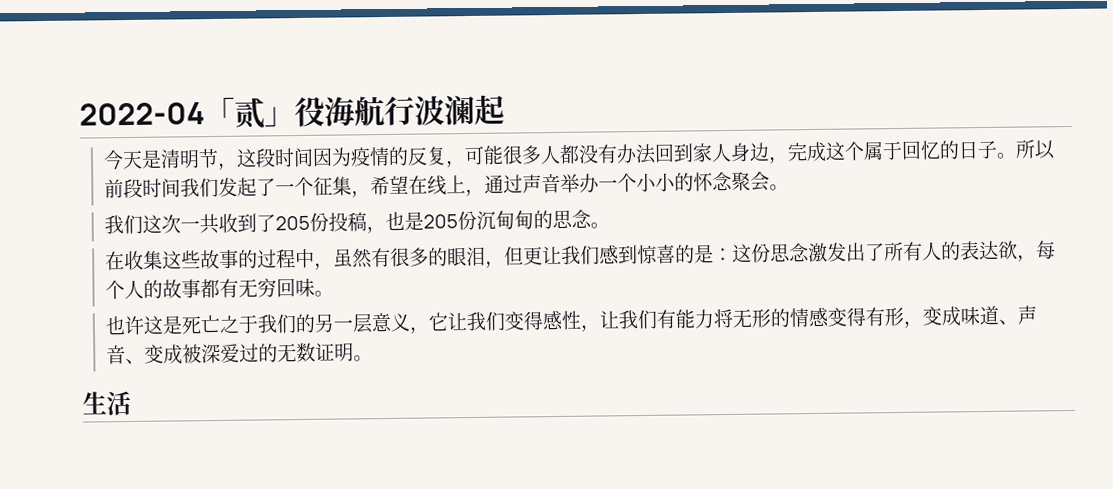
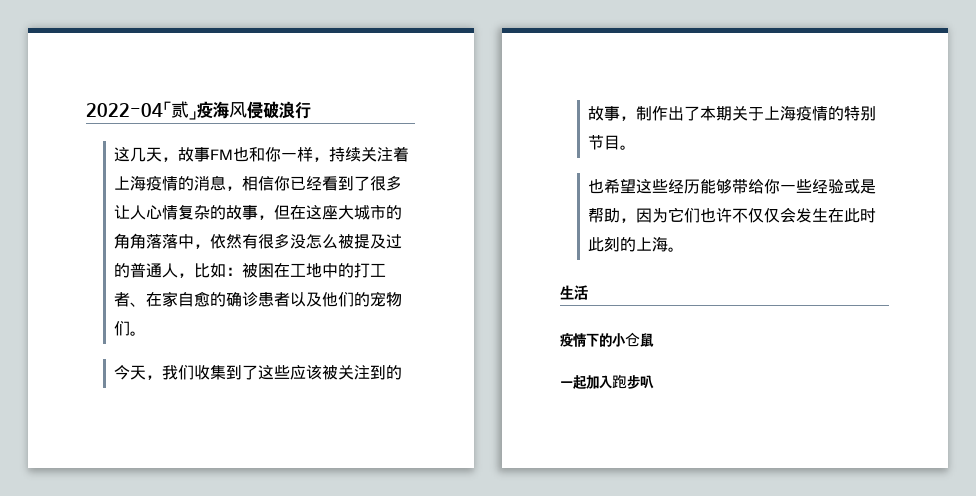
[294,94,505,128] [102,139,1056,171] [103,171,789,199] [103,209,610,235] [104,240,1056,271] [104,277,334,300] [104,305,1037,336] [105,342,373,365] [82,390,131,416] 役海航行波澜起 // 今天是清明节，这段时间因为疫情的反复，可能很多人都没有办法回到家人身边，完成这个属于回忆的日子。所以前段时间我们发起了一个征集，希望在线上，通过声音举办一个小小的怀念聚会。 // 我们这次一共收到了205份投稿，也是205份沉甸甸的思念。 // 在收集这些故事的过程中，虽然有很多的眼泪，但更让我们感到惊喜的是：这份思念激发出了所有人的表达欲，每个人的故事都有无穷回味。 // 也许这是死亡之于我们的另一层意义，它让我们变得感性，让我们有能力将无形的情感变得有形，变成味道、声音、变成被深爱过的无数证明。 // 生活 -> [197,101,311,119] [114,146,410,162] [114,175,403,191] [114,204,403,220] [114,233,403,249] [114,263,387,278] [114,291,403,307] [114,321,147,336] [114,365,403,380] [588,105,877,121] [588,135,637,150] [588,178,877,194] [588,207,877,223] [588,237,685,252] [560,285,588,300] [560,332,654,347] [560,374,654,389] 疫海风侵破浪行 // 这几天，故事FM也和你一样，持续关注着上海疫情的消息，相信你已经看到了很多让人心情复杂的故事，但在这座大城市的角角落落中，依然有很多没怎么被提及过的普通人，比如：被困在工地中的打工者、在家自愈的确诊患者以及他们的宠物们。 // 今天，我们收集到了这些应该被关注到的故事，制作出了本期关于上海疫情的特别节目。 // 也希望这些经历能够带给你一些经验或是帮助，因为它们也许不仅仅会发生在此时此刻的上海。 // 生活 // 疫情下的小仓鼠 // 一起加入跑步叭

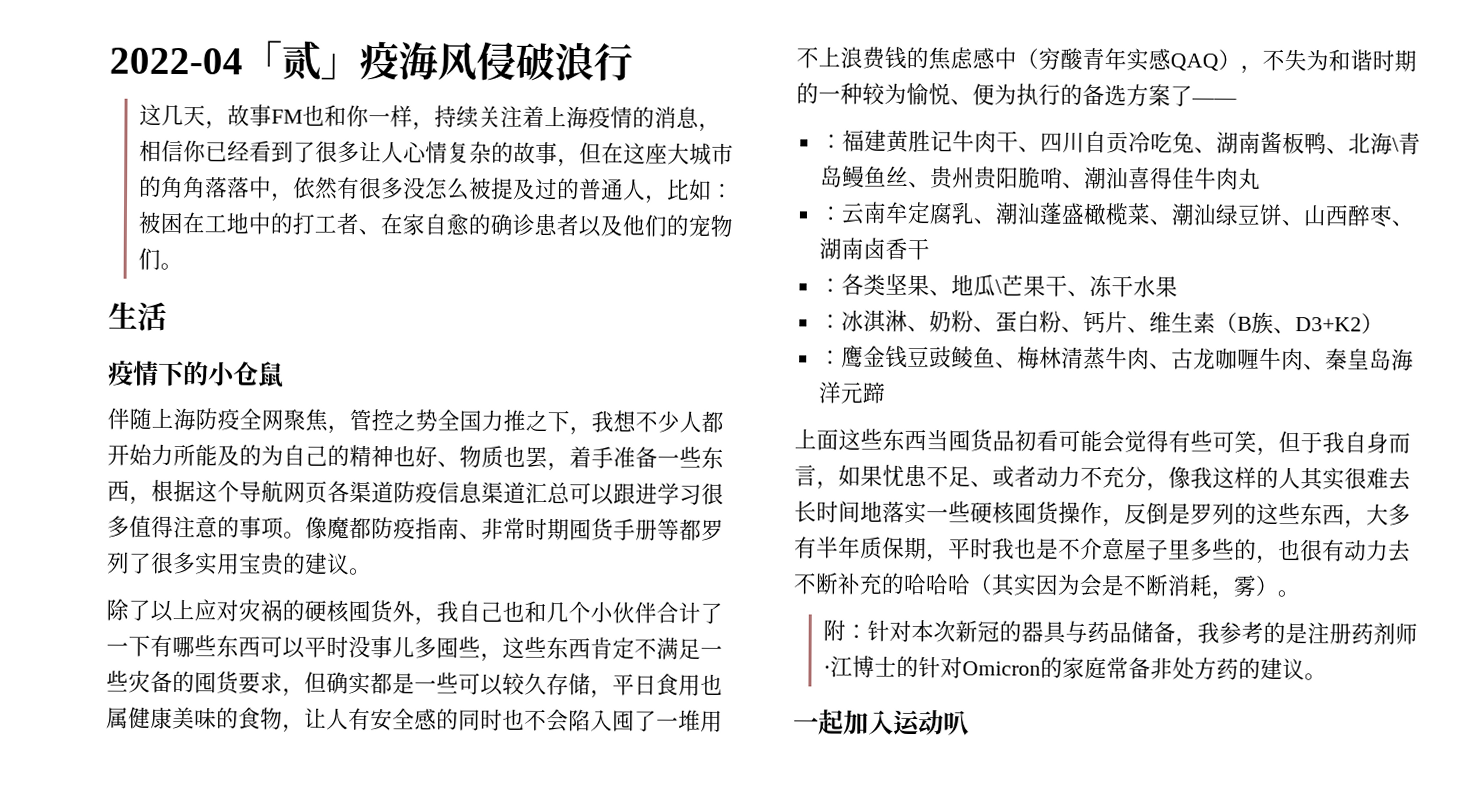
[114,365,403,380] [588,105,877,121] [588,135,637,150] [588,178,877,194] [588,207,877,223] [588,237,685,252] // 今天，我们收集到了这些应该被关注到的故事，制作出了本期关于上海疫情的特别节目。 // 也希望这些经历能够带给你一些经验或是帮助，因为它们也许不仅仅会发生在此时此刻的上海。 -> (183, 266) none
(654, 340) none -> [107,407,724,436] [107,443,724,472] [107,479,724,506] [107,515,724,542] [107,551,372,576] [106,598,723,626] [106,634,723,662] [106,670,723,699] [106,706,723,733] [796,46,1417,74] [796,82,1237,107] [819,129,1421,155] [819,165,1261,190] [818,201,1414,227] [818,237,930,261] [818,273,1178,298] [818,309,1384,335] [818,345,1414,371] [817,381,886,404] [794,428,1411,456] [794,464,1411,492] [794,500,1411,529] [794,536,1411,564] [793,572,1300,600] [822,619,1418,647] [822,655,1327,681] // 伴随上海防疫全网聚焦，管控之势全国力推之下，我想不少人都开始力所能及的为自己的精神也好、物质也罢，着手准备一些东西，根据这个导航网页各渠道防疫信息渠道汇总可以跟进学习很多值得注意的事项。像魔都防疫指南、非常时期囤货手册等都罗列了很多实用宝贵的建议。 // 除了以上应对灾祸的硬核囤货外，我自己也和几个小伙伴合计了一下有哪些东西可以平时没事儿多囤些，这些东西肯定不满足一些灾备的囤货要求，但确实都是一些可以较久存储，平日食用也属健康美味的食物，让人有安全感的同时也不会陷入囤了一堆用不上浪费钱的焦虑感中（穷酸青年实感QAQ），不失为和谐时期的一种较为愉悦、便为执行的备选方案了—— // ：福建黄胜记牛肉干、四川自贡冷吃兔、湖南酱板鸭、北海\青岛鳗鱼丝、贵州贵阳脆哨、潮汕喜得佳牛肉丸 // ：云南牟定腐乳、潮汕蓬盛橄榄菜、潮汕绿豆饼、山西醉枣、湖南卤香干 // ：各类坚果、地瓜\芒果干、冻干水果 // ：冰淇淋、奶粉、蛋白粉、钙片、维生素（B族、D3+K2） // ：鹰金钱豆豉鲮鱼、梅林清蒸牛肉、古龙咖喱牛肉、秦皇岛海洋元蹄 // 上面这些东西当囤货品初看可能会觉得有些可笑，但于我自身而言，如果忧患不足、或者动力不充分，像我这样的人其实很难去长时间地落实一些硬核囤货操作，反倒是罗列的这些东西，大多有半年质保期，平时我也是不介意屋子里多些的，也很有动力去不断补充的哈哈哈（其实因为会是不断消耗，雾）。 // 附：针对本次新冠的器具与药品储备，我参考的是注册药剂师·江博士的针对Omicron的家庭常备非处方药的建议。
[612,374,640,389] 跑步 -> [893,709,944,736] 运动

